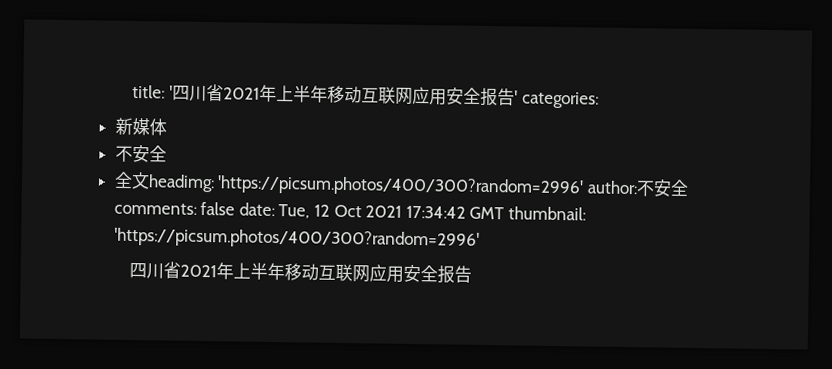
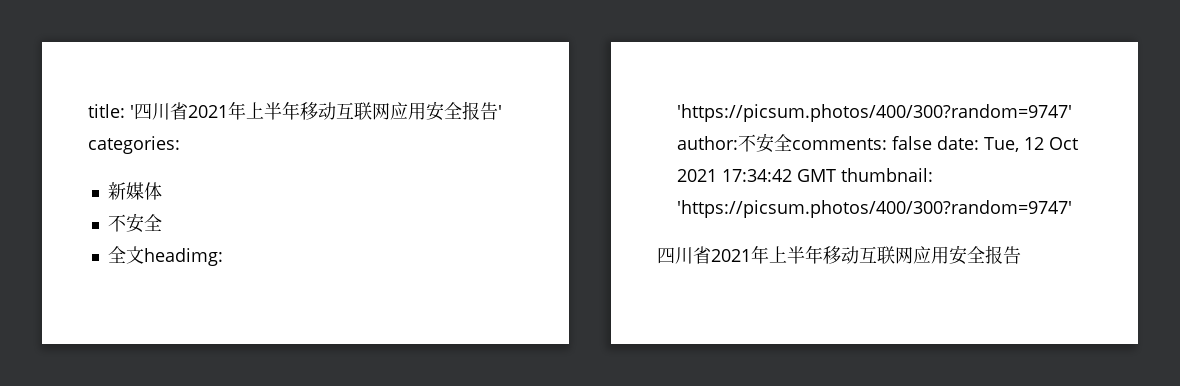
[217,175,585,198] 'https://picsum.photos/400/300?random=2996' -> [676,104,1072,122] 'https://picsum.photos/400/300?random=9747'
[113,227,480,250] 'https://picsum.photos/400/300?random=2996' -> [676,200,1072,218] 'https://picsum.photos/400/300?random=9747'

